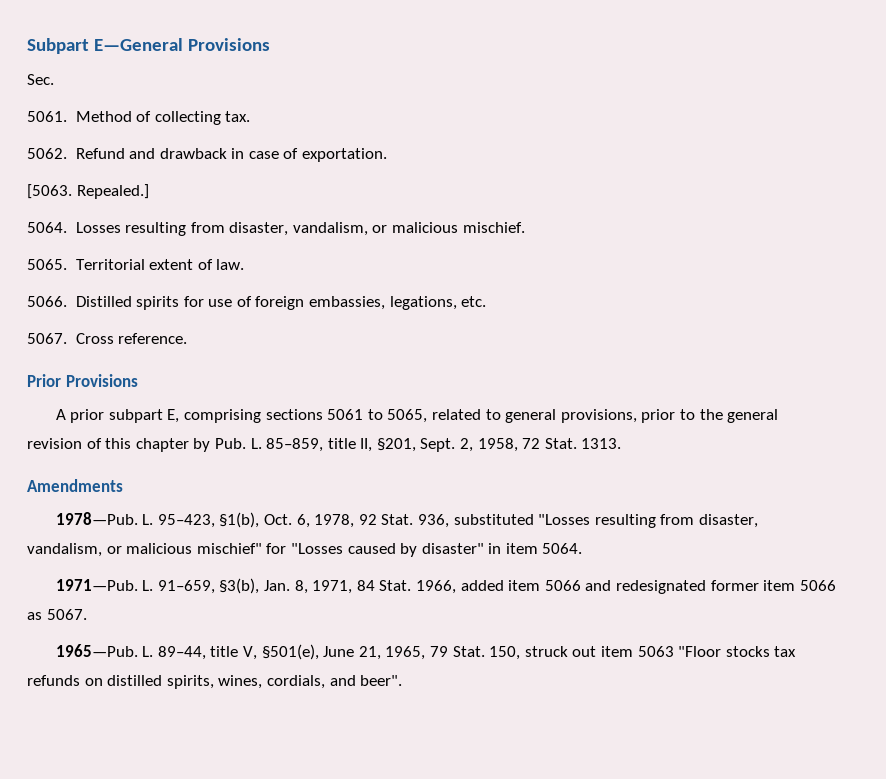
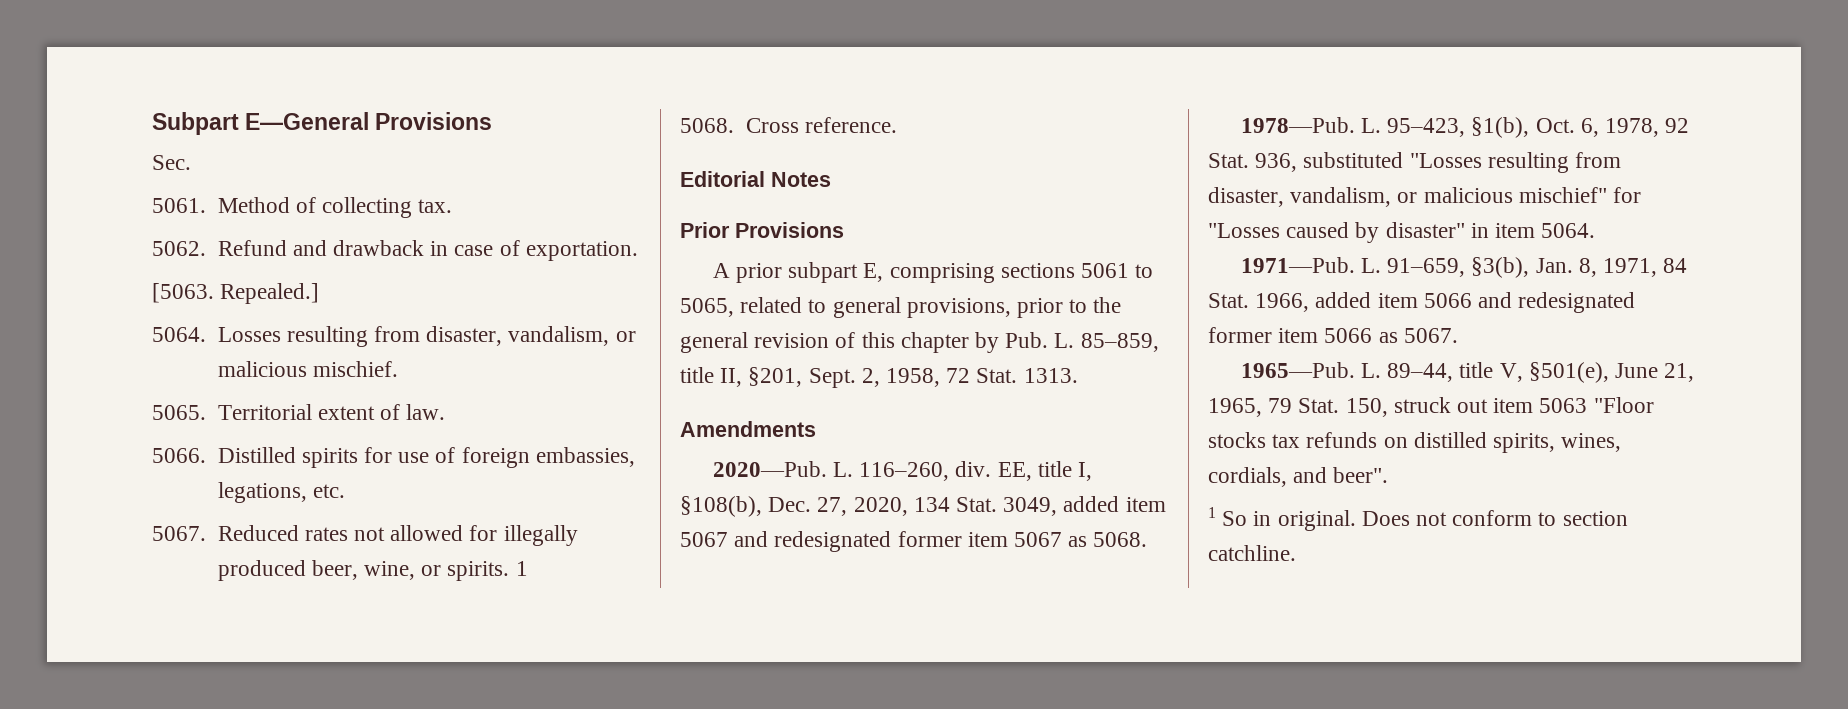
(67, 338) none -> [217,525,578,546] [217,560,528,581] [680,118,734,133] Reduced rates not allowed for illegally produced beer, wine, or spirits. 1 // 5068.
(188, 338) none -> [680,171,831,187] // Editorial Notes
(123, 485) none -> [712,461,1093,481] [680,496,1166,517] [680,531,1148,552] // 2020—Pub. L. 116–260, div. EE, title I, §108(b), Dec. 27, 2020, 134 Stat. 3049, added item 5067 and redesignated former item 5067 as 5068.
(403, 680) none -> [1208,507,1628,531] [1208,545,1296,561] // 1 So in original. Does not conform to section catchline.

